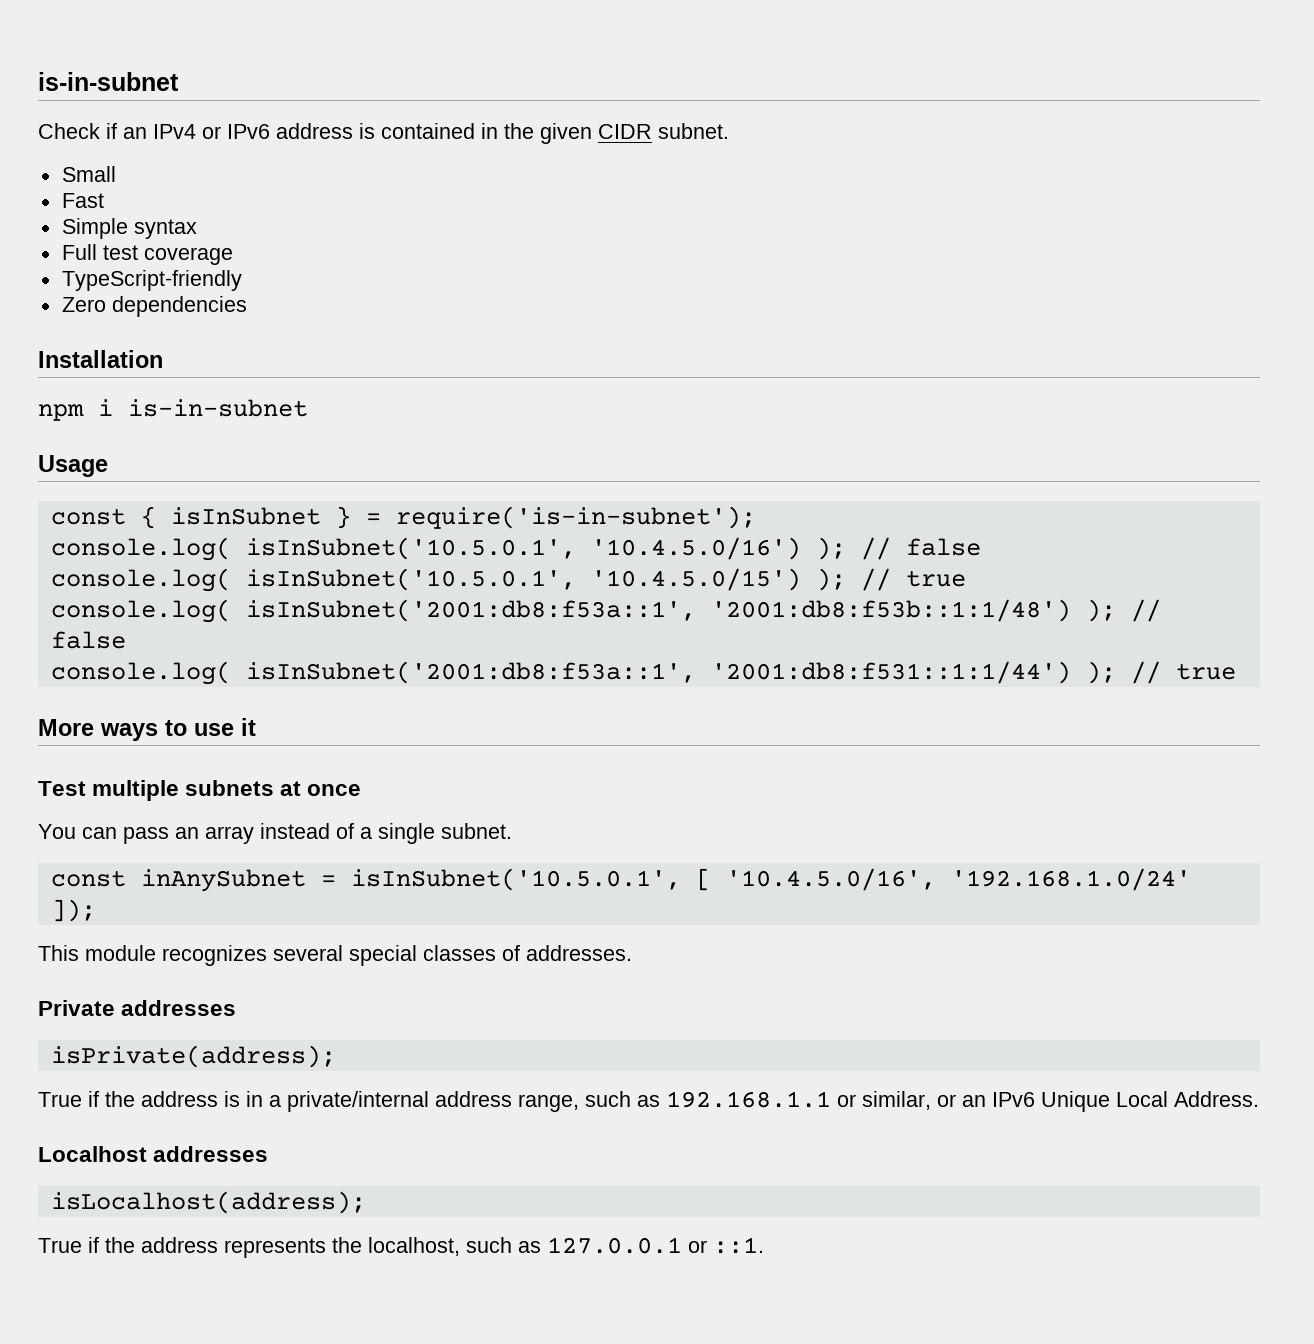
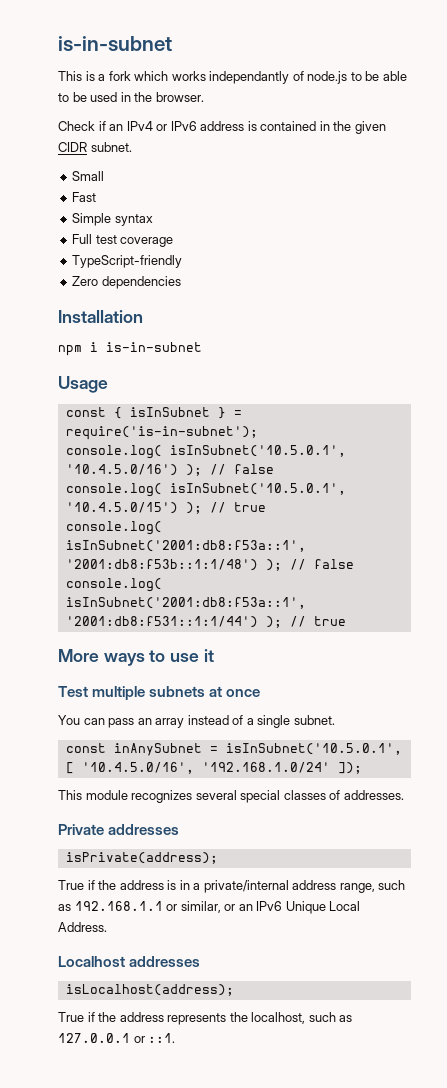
[38,72,179,91] is-in-subnet -> [58,36,172,51] [58,71,407,84] [58,92,204,102] is-in-subnet // This is a fork which works independantly of node.js to be able to be used in the browser.

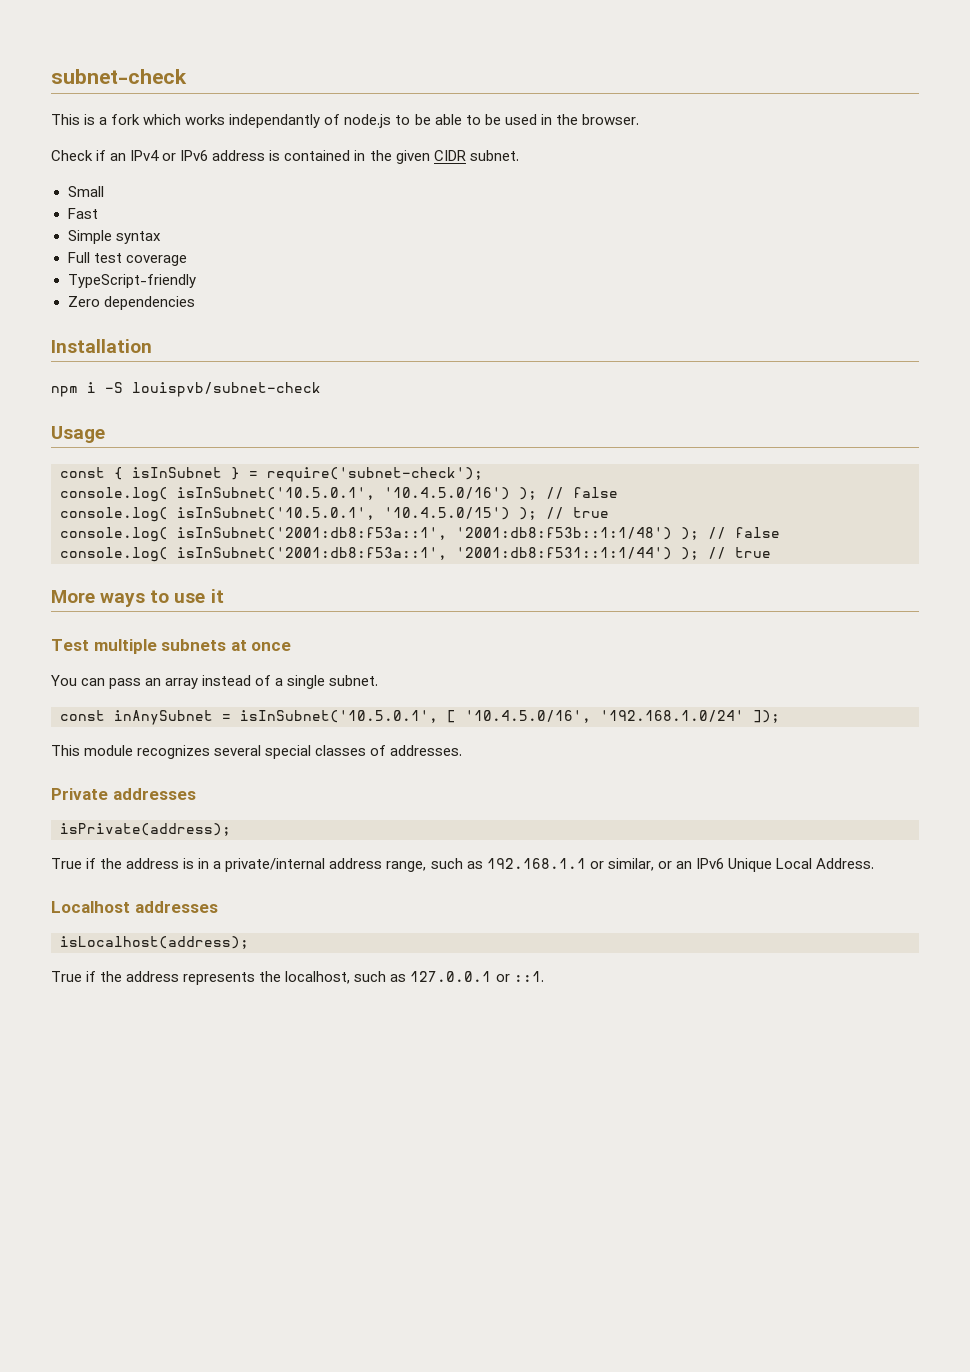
[58,36,172,51] is-in-subnet -> [51,69,187,84] subnet-check
[106,342,202,352] is-in-subnet -> [105,382,321,397] -S louispvb/subnet-check
[65,426,258,440] require('is-in-subnet'); -> [267,467,483,482] require('subnet-check');

